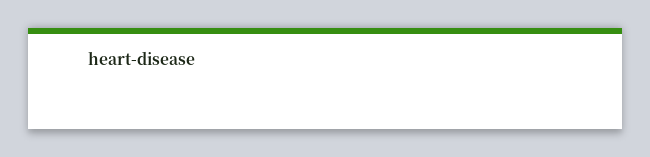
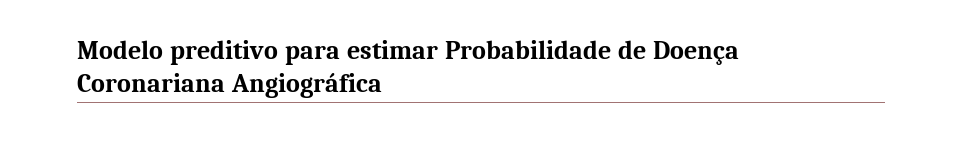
[88,51,195,65] heart-disease -> [77,40,740,65] [77,73,383,98] Modelo preditivo para estimar Probabilidade de Doença Coronariana Angiográfica

